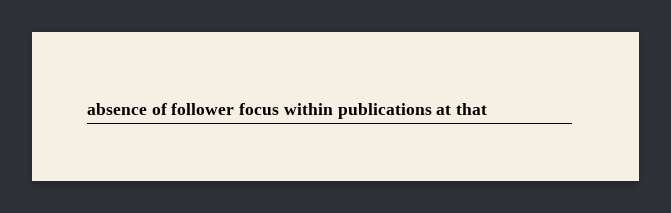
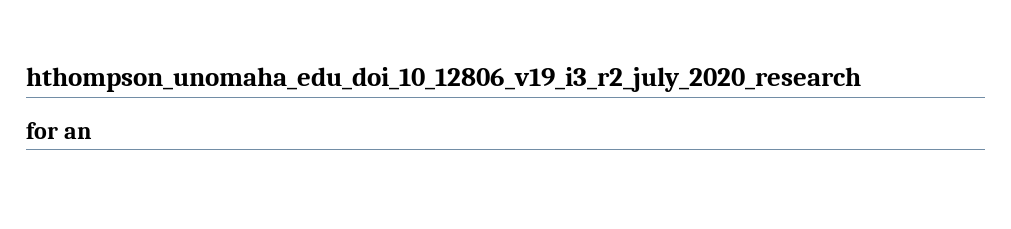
[87,103,488,119] absence of follower focus within publications at that -> [26,67,861,92] [26,122,93,139] hthompson_unomaha_edu_doi_10_12806_v19_i3_r2_july_2020_research // for an

